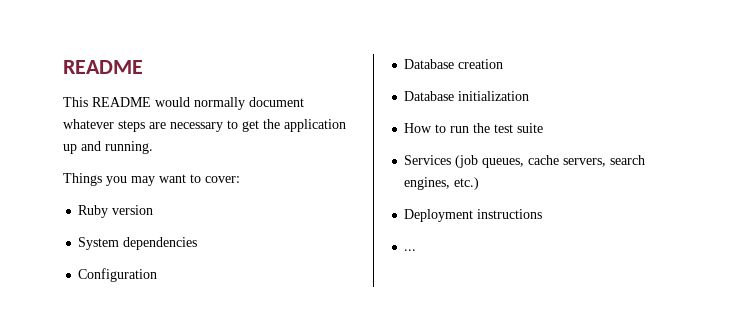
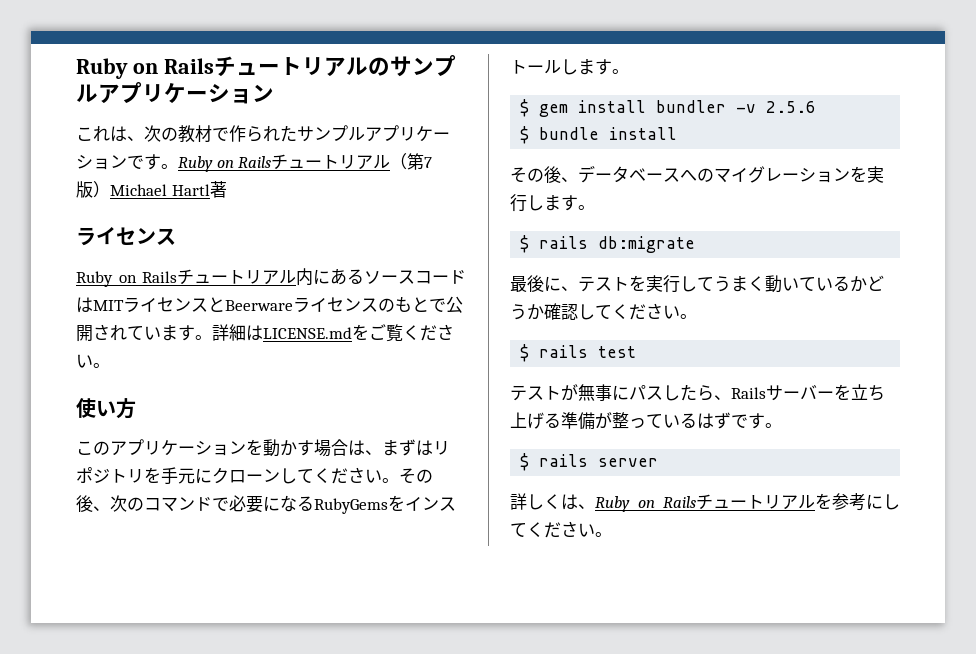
[63,60,143,74] [63,97,304,110] [63,119,346,132] [63,141,153,154] [63,173,240,186] [78,205,154,218] [78,237,198,250] [78,268,158,282] [404,59,504,69] [404,91,530,101] [404,123,544,133] [404,155,646,168] [404,177,480,190] [404,209,543,222] [404,249,417,251] README // This README would normally document whatever steps are necessary to get the application up and running. // Things you may want to cover: // Ruby version // System dependencies // Configuration // Database creation // Database initialization // How to run the test suite // Services (job queues, cache servers, search engines, etc.) // Deployment instructions // ... -> [76,55,456,79] [76,82,274,104] [76,125,450,143] [76,153,433,172] [76,181,227,198] [76,227,176,246] [76,268,466,287] [76,296,463,313] [76,324,454,342] [76,354,110,368] [76,398,136,419] [76,439,450,457] [76,467,433,485] [76,495,456,514] [510,59,629,75] [520,99,817,117] [520,126,678,144] [510,165,884,183] [510,194,595,212] [520,235,696,253] [510,275,884,293] [510,303,697,320] [520,344,637,362] [510,384,885,401] [510,412,782,430] [520,453,659,471] [510,493,900,512] [510,521,612,538] Ruby on Railsチュートリアルのサンプルアプリケーション // これは、次の教材で作られたサンプルアプリケーションです。Ruby on Railsチュートリアル（第7版）Michael Hartl著 // ライセンス // Ruby on Railsチュートリアル内にあるソースコードはMITライセンスとBeerwareライセンスのもとで公開されています。詳細はLICENSE.mdをご覧ください。 // 使い方 // このアプリケーションを動かす場合は、まずはリポジトリを手元にクローンしてください。その後、次のコマンドで必要になるRubyGemsをインストールします。 // $ gem install bundler -v 2.5.6 // $ bundle install // その後、データベースへのマイグレーションを実行します。 // $ rails db:migrate // 最後に、テストを実行してうまく動いているかどうか確認してください。 // $ rails test // テストが無事にパスしたら、Railsサーバーを立ち上げる準備が整っているはずです。 // $ rails server // 詳しくは、Ruby on Railsチュートリアルを参考にしてください。

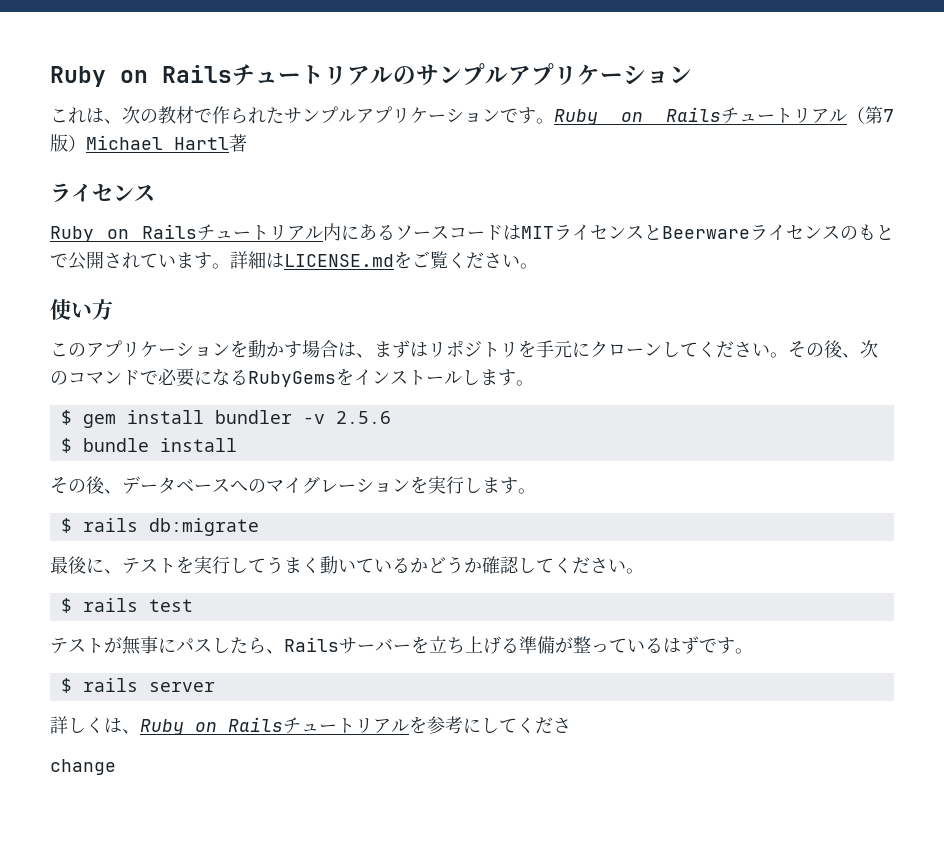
[578,523,612,537] い。 -> [50,759,116,775] // change

